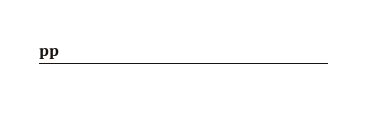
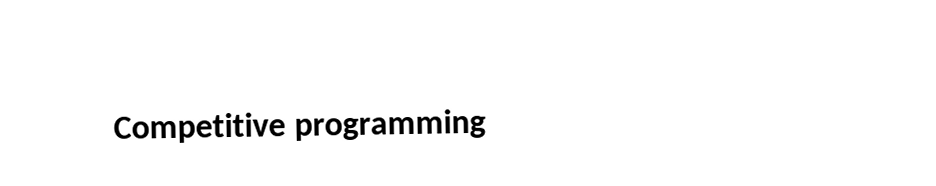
[39,48,59,59] pp -> [113,108,487,144] Competitive programming

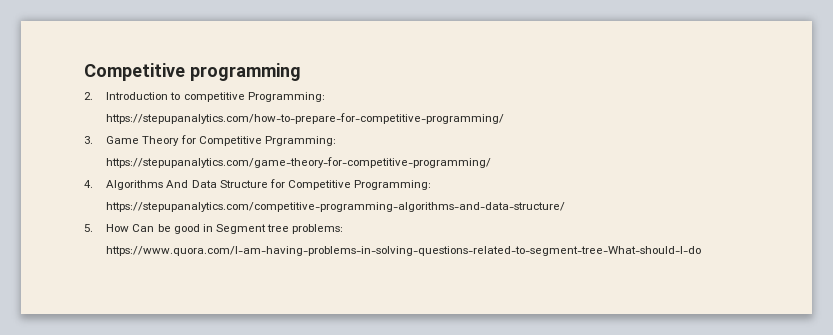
(487, 124) none -> [84,92,325,102] [106,113,505,124] [84,135,336,146] [106,157,492,168] [84,179,431,190] [106,202,566,212] [84,224,344,234] [106,246,702,256] // 2. Introduction to competitive Programming: // https://stepupanalytics.com/how-to-prepare-for-competitive-programming/ // 3. Game Theory for Competitive Prgramming: // https://stepupanalytics.com/game-theory-for-competitive-programming/ // 4. Algorithms And Data Structure for Competitive Programming: // https://stepupanalytics.com/competitive-programming-algorithms-and-data-structure/ // 5. How Can be good in Segment tree problems: // https://www.quora.com/I-am-having-problems-in-solving-questions-related-to-segment-tree-What-should-I-do

